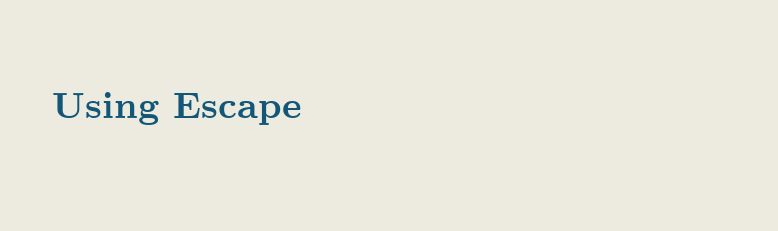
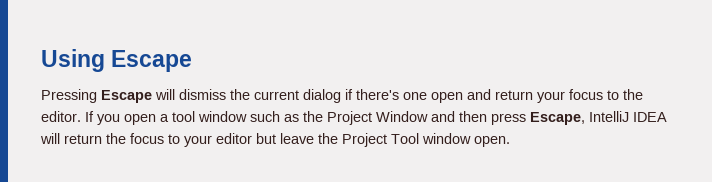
(302, 109) none -> [41,89,643,103] [41,111,667,125] [40,133,510,147] // Pressing Escape will dismiss the current dialog if there's one open and return your focus to the editor. If you open a tool window such as the Project Window and then press Escape, IntelliJ IDEA will return the focus to your editor but leave the Project Tool window open.

